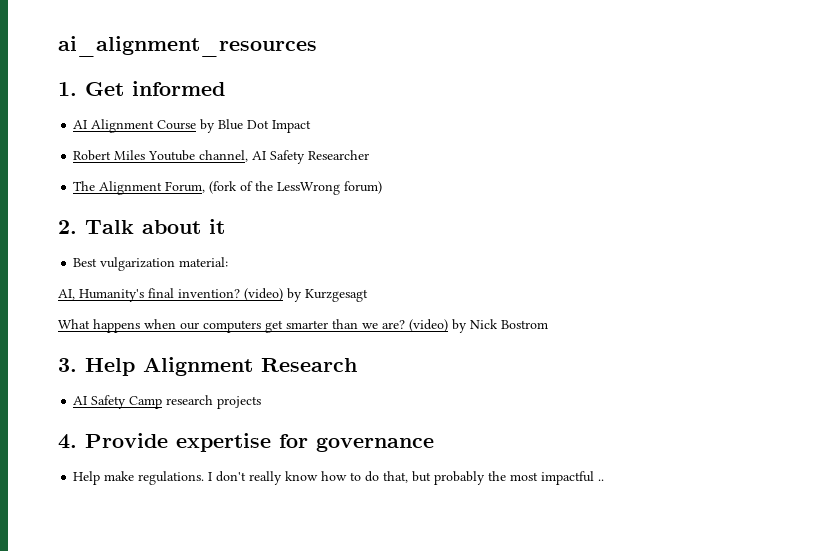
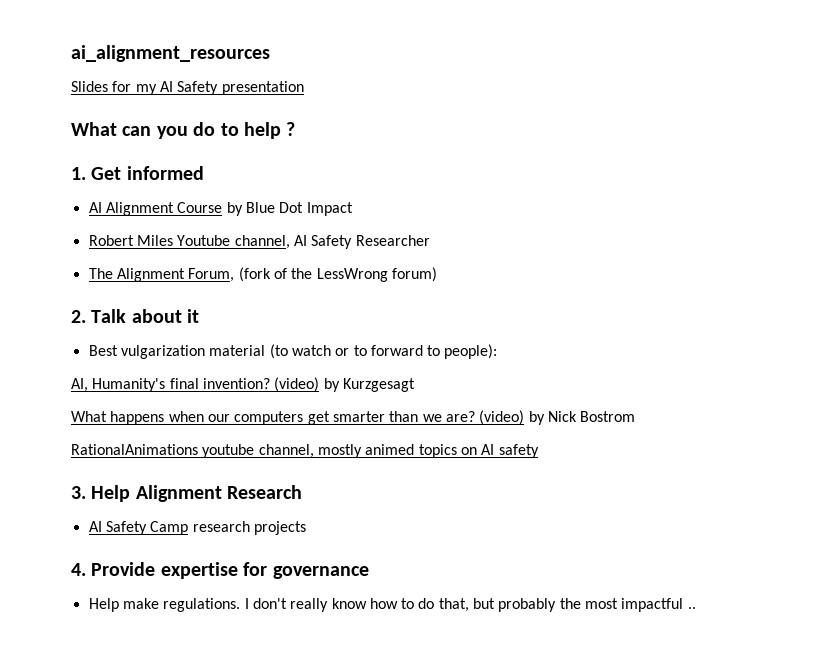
(317, 46) none -> [71,81,304,95] [71,122,296,139] // Slides for my AI Safety presentation // What can you do to help ?
[179,257,229,267] material: -> [209,344,498,359] material (to watch or to forward to people):
(548, 324) none -> [71,444,539,458] // RationalAnimations youtube channel, mostly animed topics on AI safety

